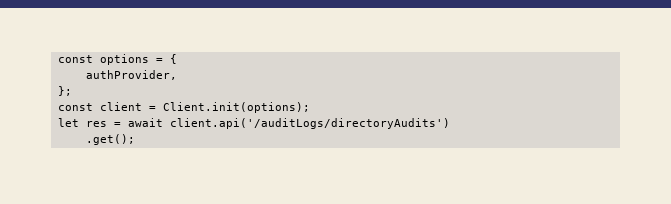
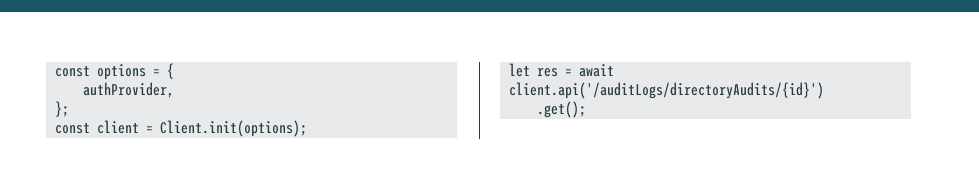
[170,118,451,129] client.api('/auditLogs/directoryAudits') -> [509,82,824,99] client.api('/auditLogs/directoryAudits/{id}')

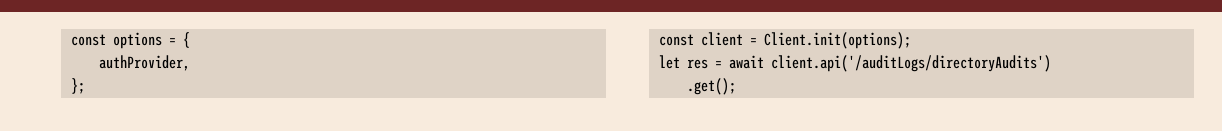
[509,82,824,99] client.api('/auditLogs/directoryAudits/{id}') -> [771,55,1052,72] client.api('/auditLogs/directoryAudits')

